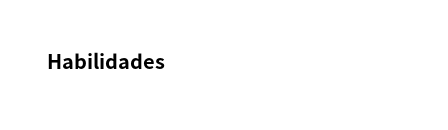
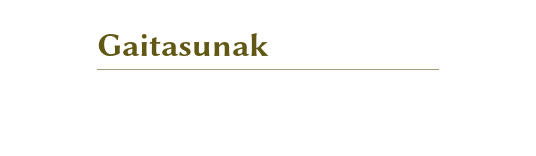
[47,52,165,69] Habilidades -> [97,33,269,56] Gaitasunak

